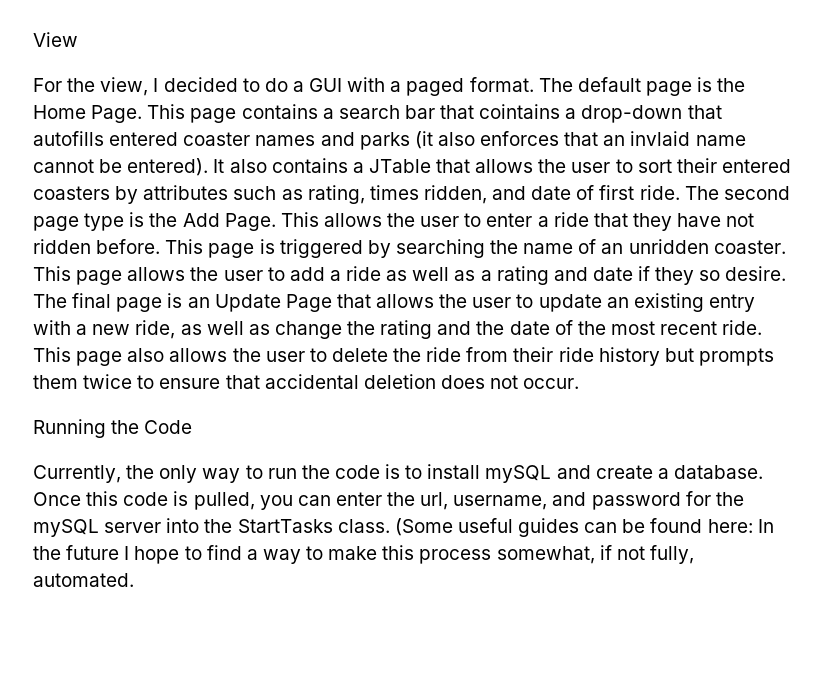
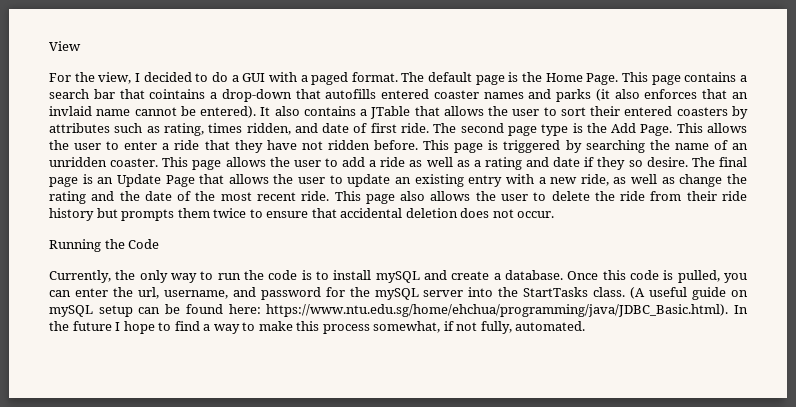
[394,518,580,537] (Some useful guides -> [630,287,749,300] [49,305,133,317] (A useful guide on mySQL setup
(753, 526) none -> [266,304,729,317] https://www.ntu.edu.sg/home/ehchua/programming/java/JDBC_Basic.html).

